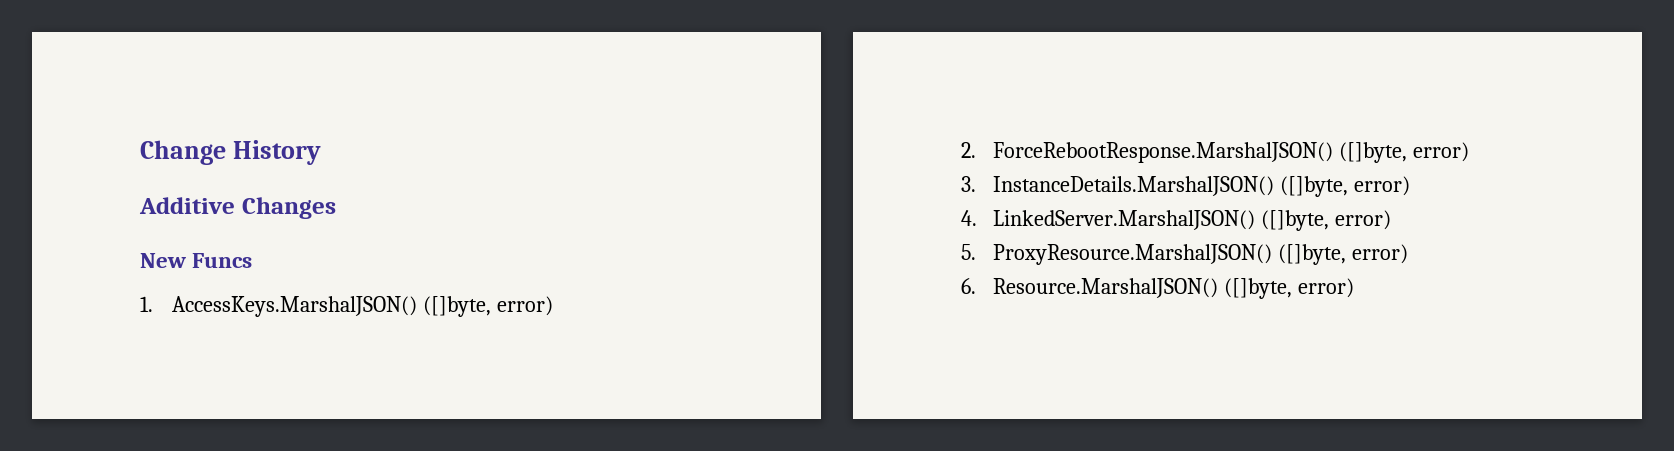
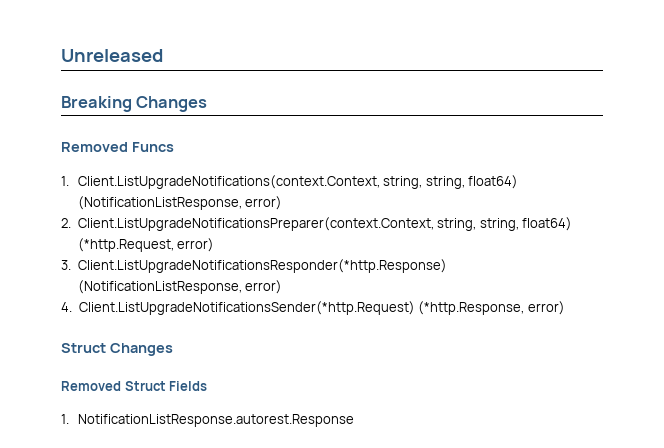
[140,140,321,165] [139,197,336,219] [140,253,186,268] Change History // Additive Changes // New -> [61,49,163,62] [61,96,208,112] [61,142,128,152] Unreleased // Breaking Changes // Removed
[171,296,553,317] [961,142,1407,163] AccessKeys.MarshalJSON() ([]byte, error) // 2. ForceRebootResponse.MarshalJSON() ([]byte, -> [77,175,519,189] [77,196,283,210] [61,217,573,231] [77,238,174,252] Client.ListUpgradeNotifications(context.Context, string, string, float64) (NotificationListResponse, error) // 2. Client.ListUpgradeNotificationsPreparer(context.Context, string, string, float64) (*http.Request,
[992,176,1348,197] InstanceDetails.MarshalJSON() ([]byte, -> [77,259,447,273] [77,280,242,294] Client.ListUpgradeNotificationsResponder(*http.Response) (NotificationListResponse,
[992,210,1391,231] [961,244,1408,265] [961,278,1354,299] LinkedServer.MarshalJSON() ([]byte, error) // 5. ProxyResource.MarshalJSON() ([]byte, error) // 6. Resource.MarshalJSON() ([]byte, error) -> [78,301,565,315] [61,343,173,356] [61,381,208,391] [61,414,354,427] Client.ListUpgradeNotificationsSender(*http.Request) (*http.Response, error) // Struct Changes // Removed Struct Fields // 1. NotificationListResponse.autorest.Response

